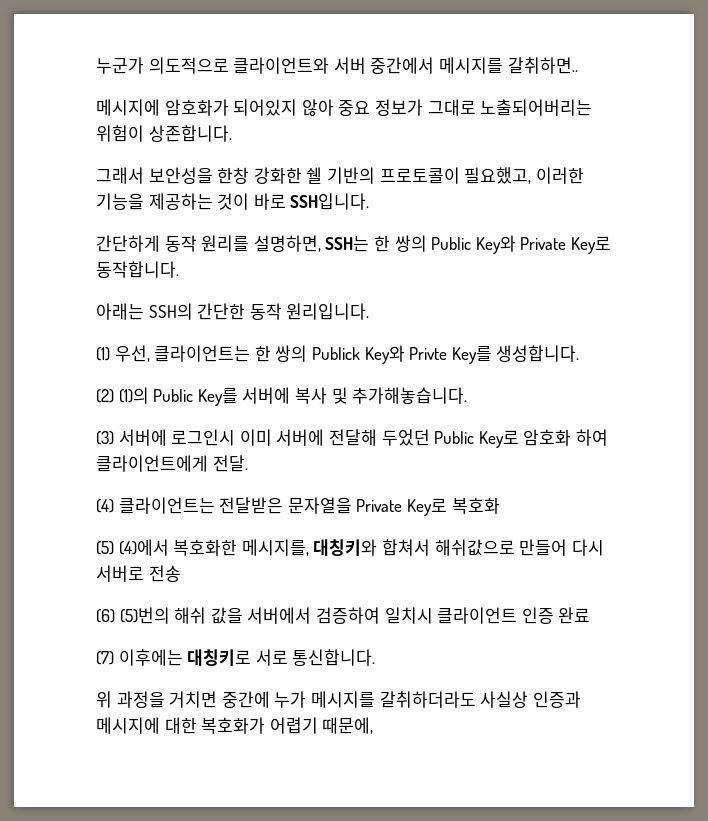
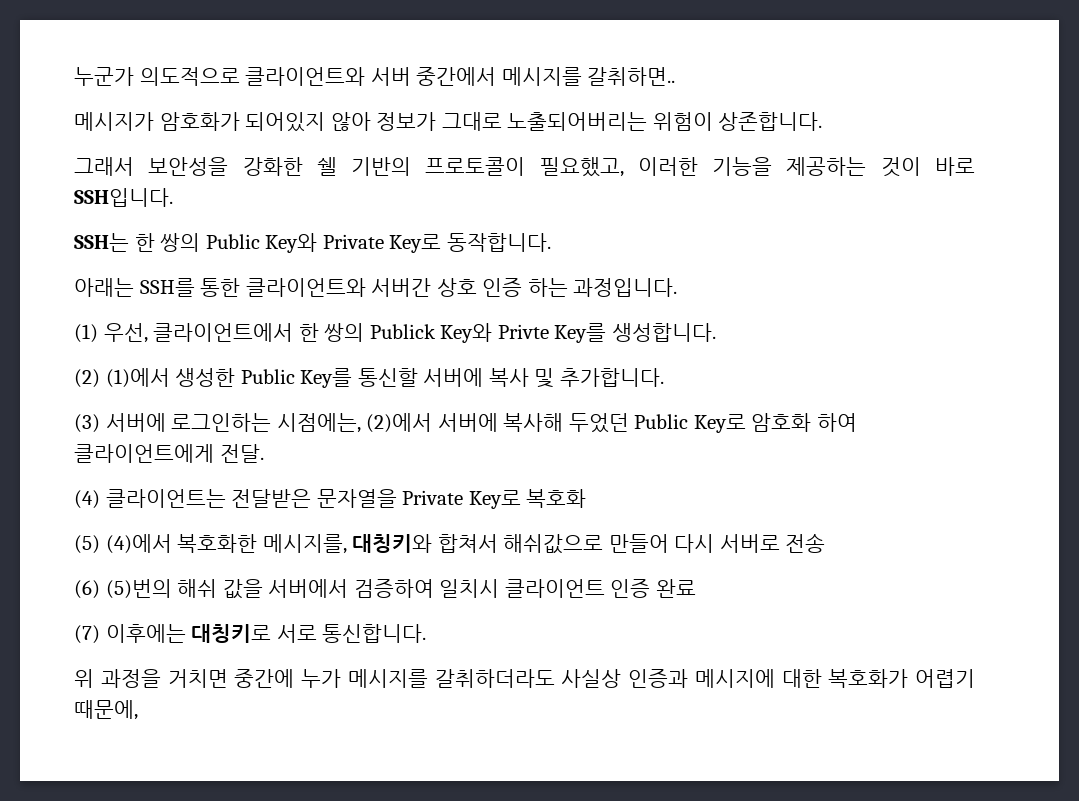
[96,99,160,116] 메시지에 -> [74,112,154,131] 메시지가
[338,100,371,116] 중요 -> (371, 121) none
[217,167,250,184] 한창 -> (229, 166) none
[96,235,321,252] 간단하게 동작 원리를 설명하면, -> (173, 197) none
[148,303,370,320] SSH의 간단한 동작 원리입니다. -> [139,278,678,297] SSH를 통한 클라이언트와 서버간 상호 인증 하는 과정입니다.
[154,345,251,362] 클라이언트는 -> [153,323,294,342] 클라이언트에서
[118,387,149,404] (1)의 -> [105,368,236,388] (1)에서 생성한
(238, 397) none -> [357,368,418,387] 통신할
[352,387,468,404] 추가해놓습니다. -> [559,368,664,387] 추가합니다.
[171,429,377,446] 로그인시 이미 서버에 전달해 -> [171,413,564,433] 로그인하는 시점에는, (2)에서 서버에 복사해

